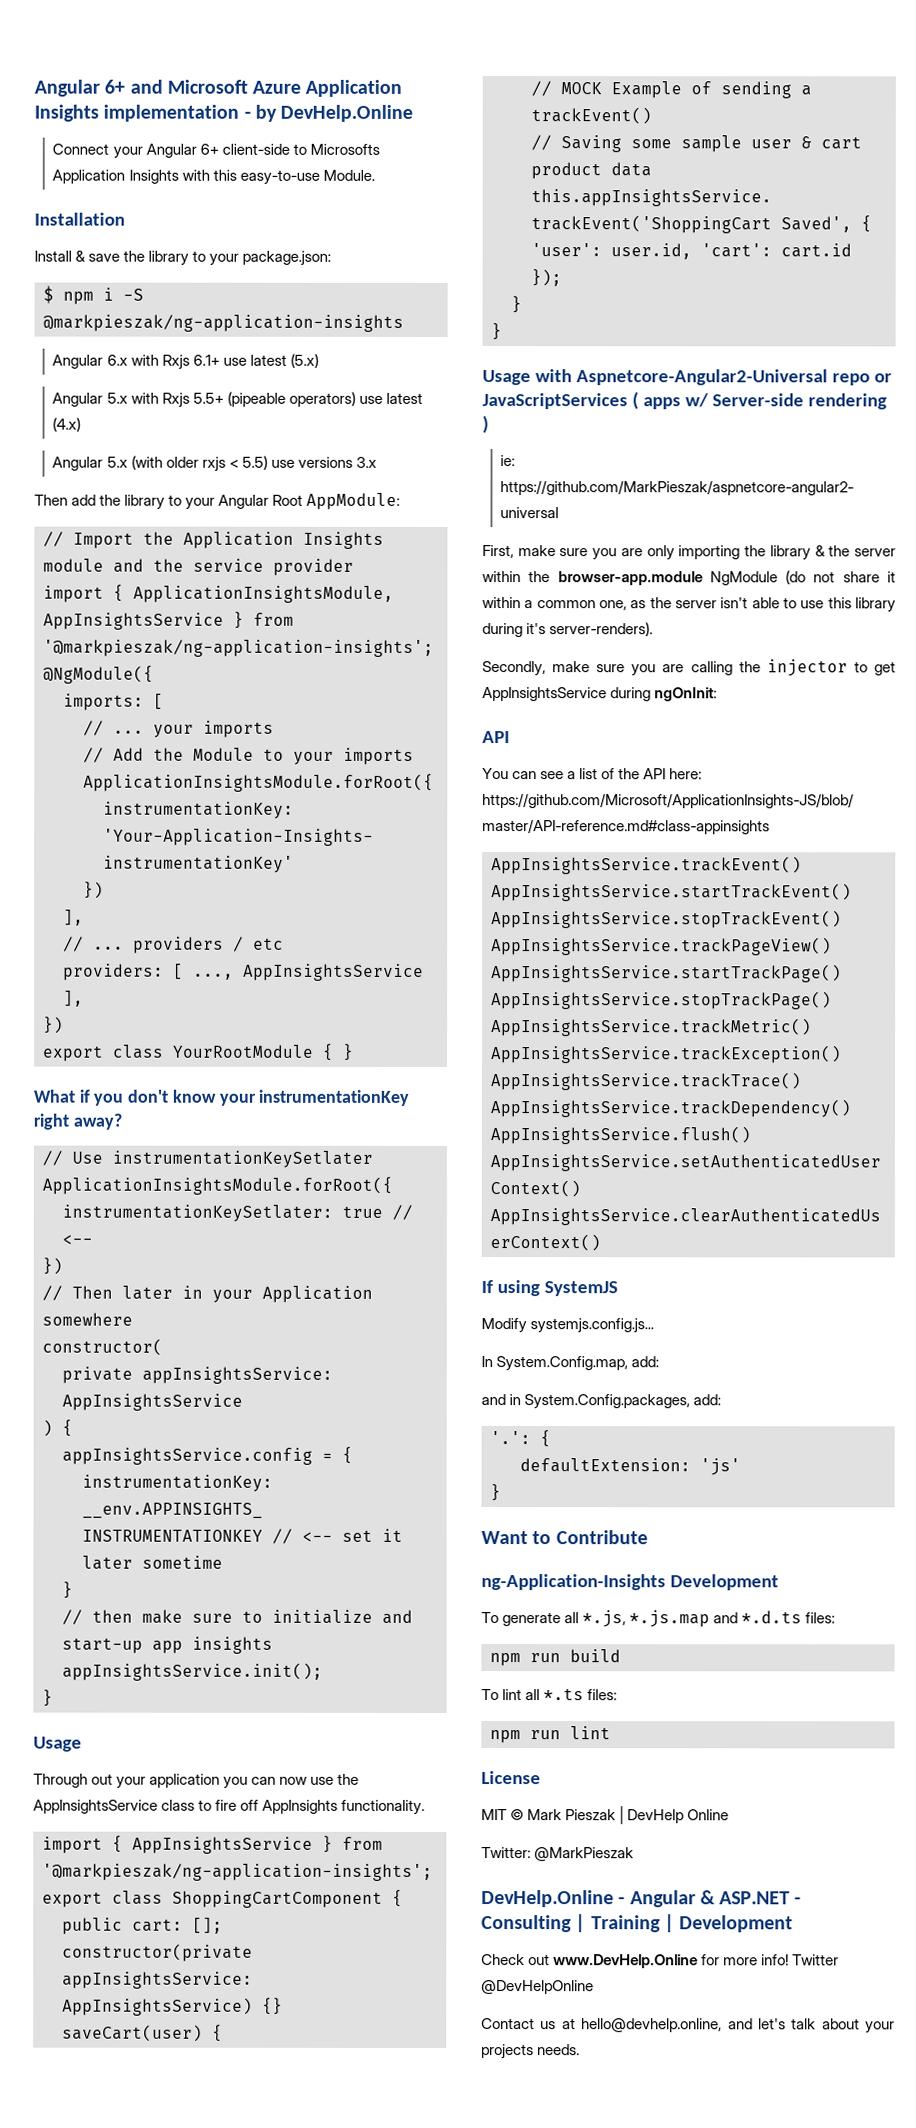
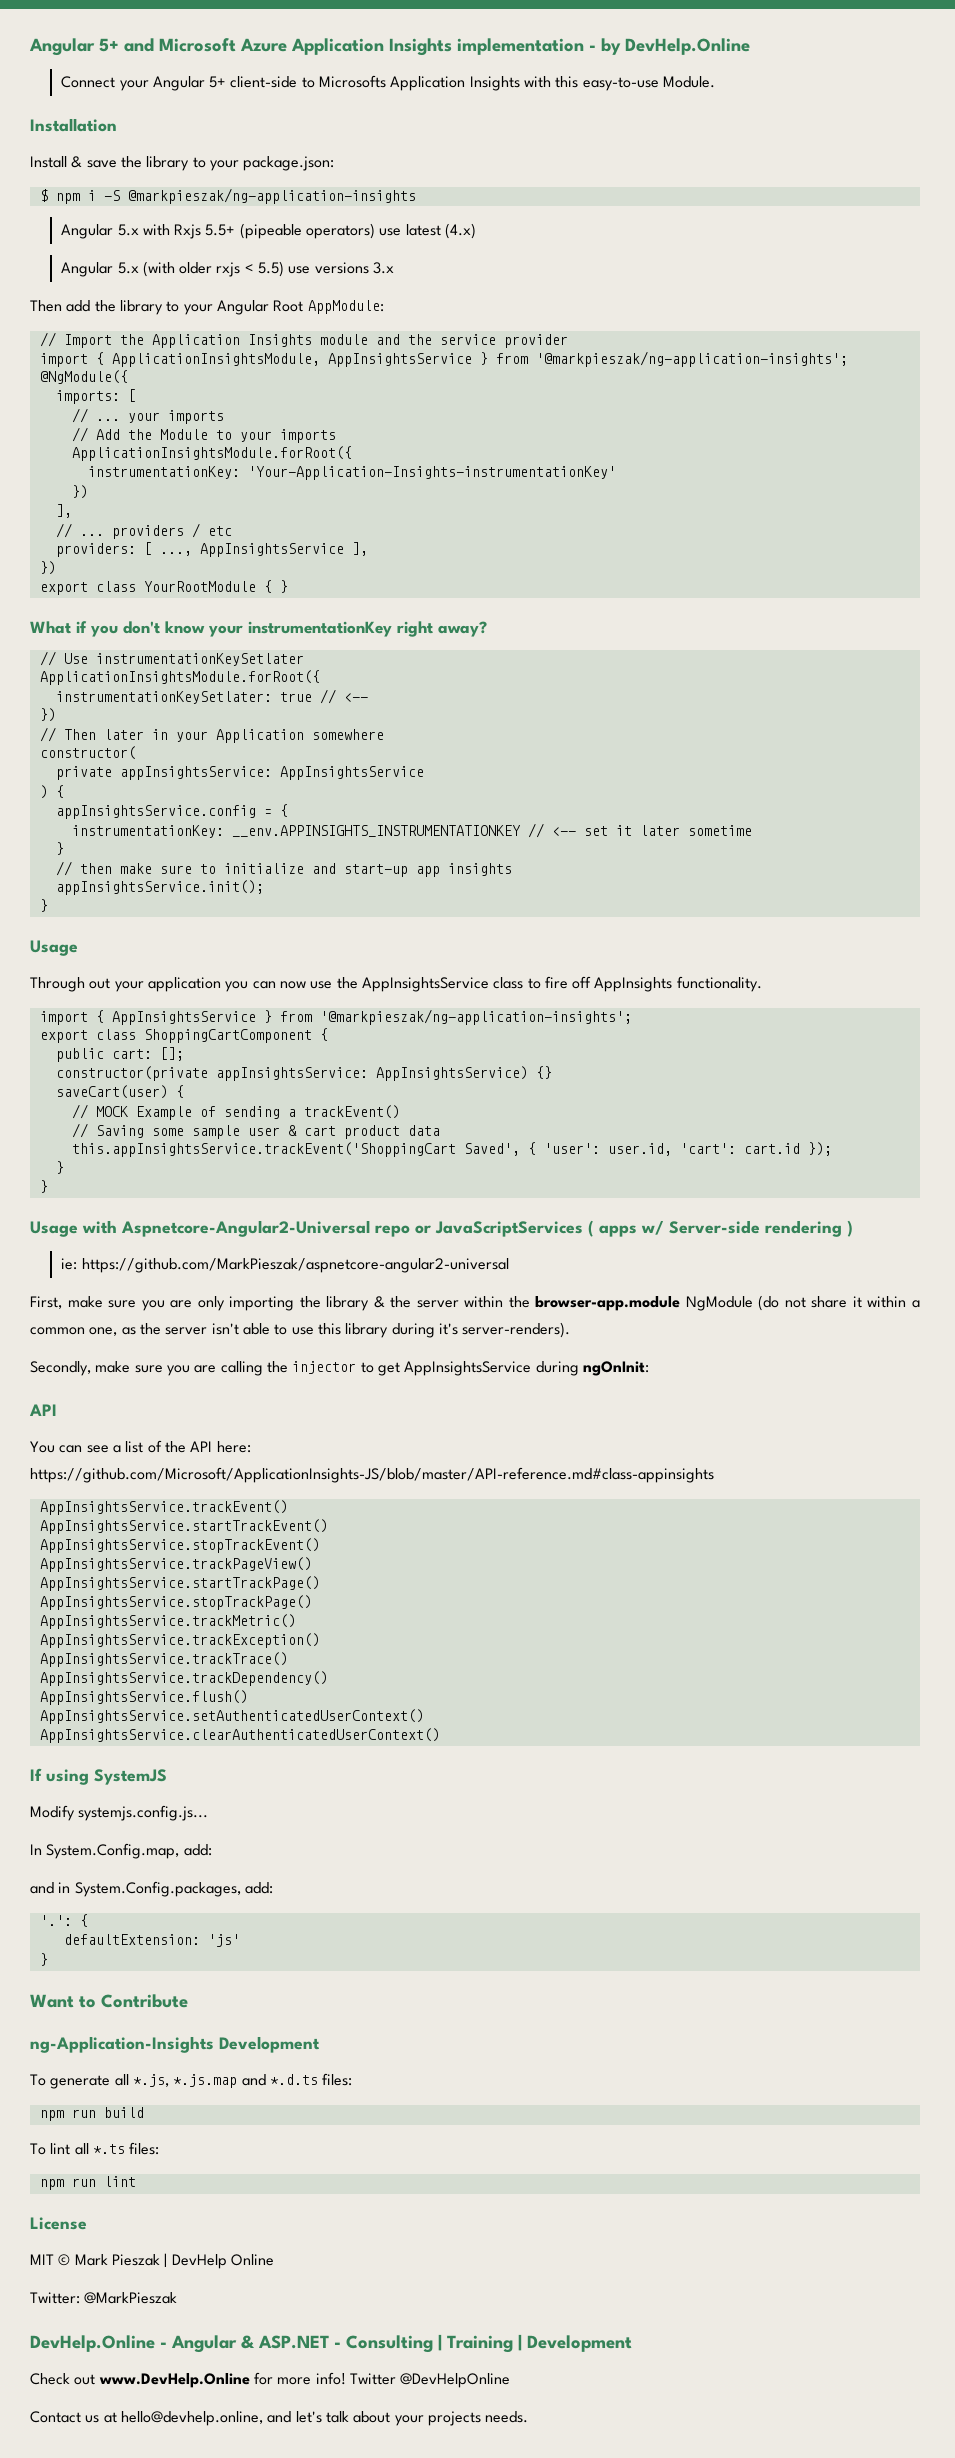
[34,79,126,97] Angular 6+ -> [29,38,119,56] Angular 5+
[199,143,219,155] 6+ -> [209,76,227,88] 5+
[52,353,319,370] // Angular 6.x with Rxjs 6.1+ use latest (5.x) -> (416, 196) none

